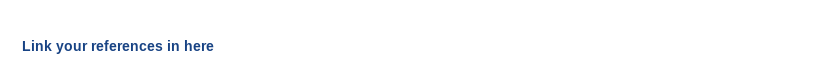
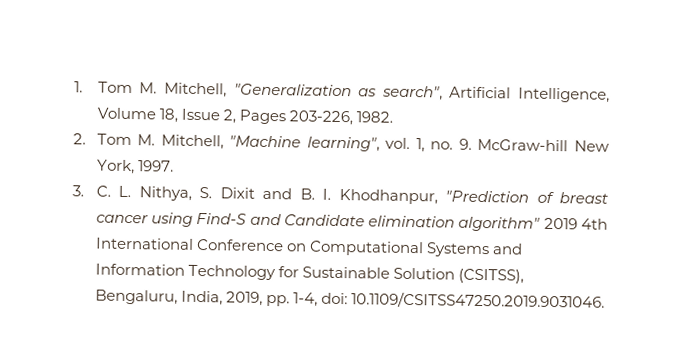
[22,40,214,54] Link your references in here -> [74,81,610,103] [96,107,394,126] [73,133,610,153] [96,159,174,175] [72,185,609,205] [95,212,608,232] [94,237,523,258] [94,263,524,284] [94,289,606,310] 1. Tom M. Mitchell, "Generalization as search", Artificial Intelligence, Volume 18, Issue 2, Pages 203-226, 1982. // 2. Tom M. Mitchell, "Machine learning", vol. 1, no. 9. McGraw-hill New York, 1997. // 3. C. L. Nithya, S. Dixit and B. I. Khodhanpur, "Prediction of breast cancer using Find-S and Candidate elimination algorithm" 2019 4th International Conference on Computational Systems and Information Technology for Sustainable Solution (CSITSS), Bengaluru, India, 2019, pp. 1-4, doi: 10.1109/CSITSS47250.2019.9031046.

